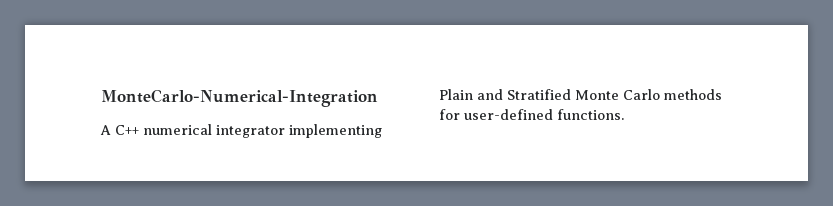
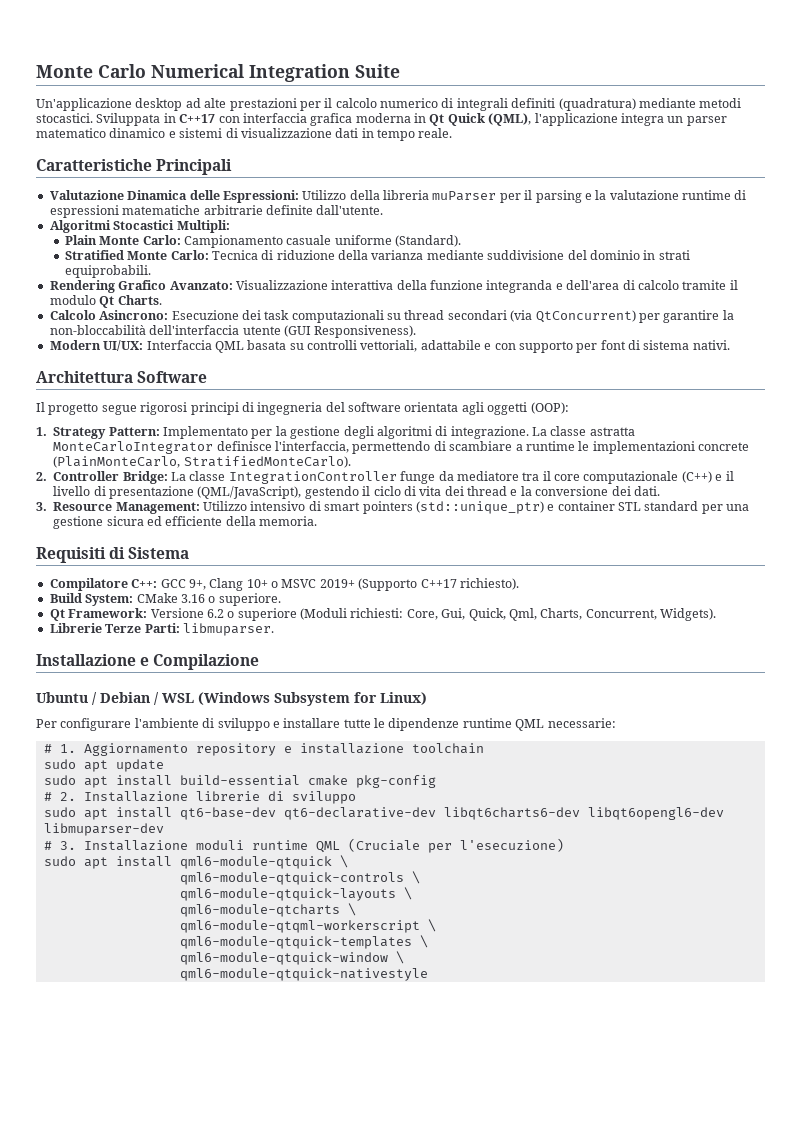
[101,89,378,107] [100,124,382,138] [439,89,722,100] [439,109,624,120] MonteCarlo-Numerical-Integration // A C++ numerical integrator implementing Plain and Stratified Monte Carlo methods for user-defined functions. -> [36,64,400,82] [36,98,742,111] [36,113,727,126] [36,128,453,141] [36,159,233,175] [49,190,747,203] [49,205,384,218] [49,220,230,233] [64,235,462,248] [64,250,690,260] [64,265,151,278] [49,280,738,293] [49,295,162,308] [49,310,734,323] [49,325,417,338] [49,340,730,353] [36,371,208,383] [36,402,569,415] [36,426,635,439] [53,441,749,454] [53,456,351,468] [36,471,734,484] [53,486,660,499] [36,501,750,514] [53,516,318,529] [36,547,190,563] [49,578,519,591] [49,593,281,606] [49,608,716,621] [49,623,274,636] [36,654,260,670] [36,692,427,706] [36,718,616,731] [43,743,484,756] [43,759,164,772] [43,775,436,788] [43,791,356,804] [43,807,724,820] [43,823,164,836] [43,838,564,853] [43,855,348,869] [179,871,420,885] [179,887,412,901] [179,903,356,917] [179,919,436,933] [179,935,428,949] [179,951,404,965] [179,968,428,981] Monte Carlo Numerical Integration Suite // Un'applicazione desktop ad alte prestazioni per il calcolo numerico di integrali definiti (quadratura) mediante metodi stocastici. Sviluppata in C++17 con interfaccia grafica moderna in Qt Quick (QML), l'applicazione integra un parser matematico dinamico e sistemi di visualizzazione dati in tempo reale. // Caratteristiche Principali // Valutazione Dinamica delle Espressioni: Utilizzo della libreria muParser per il parsing e la valutazione runtime di espressioni matematiche arbitrarie definite dall'utente. // Algoritmi Stocastici Multipli: // Plain Monte Carlo: Campionamento casuale uniforme (Standard). // Stratified Monte Carlo: Tecnica di riduzione della varianza mediante suddivisione del dominio in strati equiprobabili. // Rendering Grafico Avanzato: Visualizzazione interattiva della funzione integranda e dell'area di calcolo tramite il modulo Qt Charts. // Calcolo Asincrono: Esecuzione dei task computazionali su thread secondari (via QtConcurrent) per garantire la non-bloccabilità dell'interfaccia utente (GUI Responsiveness). // Modern UI/UX: Interfaccia QML basata su controlli vettoriali, adattabile e con supporto per font di sistema nativi. // Architettura Software // Il progetto segue rigorosi principi di ingegneria del software orientata agli oggetti (OOP): // 1. Strategy Pattern: Implementato per la gestione degli algoritmi di integrazione. La classe astratta MonteCarloIntegrator definisce l'interfaccia, permettendo di scambiare a runtime le implementazioni concrete (PlainMonteCarlo, StratifiedMonteCarlo). // 2. Controller Bridge: La classe IntegrationController funge da mediatore tra il core computazionale (C++) e il livello di presentazione (QML/JavaScript), gestendo il ciclo di vita dei thread e la conversione dei dati. // 3. Resource Management: Utilizzo intensivo di smart pointers (std::unique_ptr) e container STL standard per una gestione sicura ed efficiente della memoria. // Requisiti di Sistema // Compilatore C++: GCC 9+, Clang 10+ o MSVC 2019+ (Supporto C++17 richiesto). // Build System: CMake 3.16 o superiore. // Qt Framework: Versione 6.2 o superiore (Moduli richiesti: Core, Gui, Quick, Qml, Charts, Concurrent, Widgets). // Librerie Terze Parti: libmuparser. // Installazione e Compilazione // Ubuntu / Debian / WSL (Windows Subsystem for Linux) // Per configurare l'ambiente di sviluppo e installare tutte le dipendenze runtime QML necessarie: // # 1. Aggiornamento repository e installazione toolchain // sudo apt update // sudo apt install build-essential cmake pkg-config // # 2. Installazione librerie di sviluppo // sudo apt install qt6-base-dev qt6-declarative-dev libqt6charts6-dev libqt6opengl6-dev libmuparser-dev // # 3. Installazione moduli runtime QML (Cruciale per l'esecuzione) // sudo apt install qml6-module-qtquick \ // qml6-module-qtquick-controls \ // qml6-module-qtquick-layouts \ // qml6-module-qtcharts \ // qml6-module-qtqml-workerscript \ // qml6-module-qtquick-templates \ // qml6-module-qtquick-window \ // qml6-module-qtquick-nativestyle

